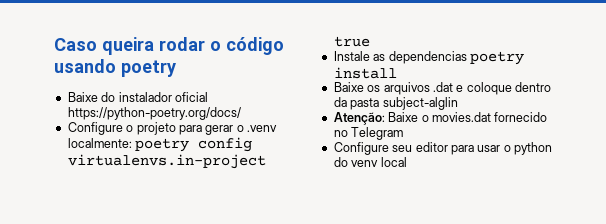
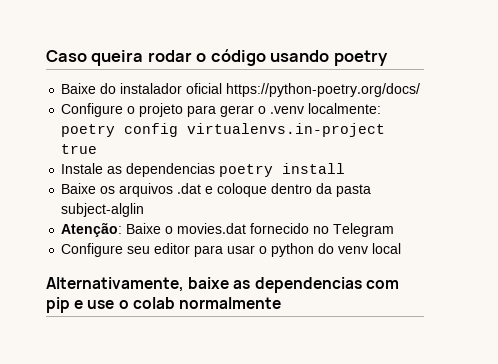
(407, 162) none -> [46,277,399,293] [46,297,281,313] // Alternativamente, baixe as dependencias com pip e use o colab normalmente

